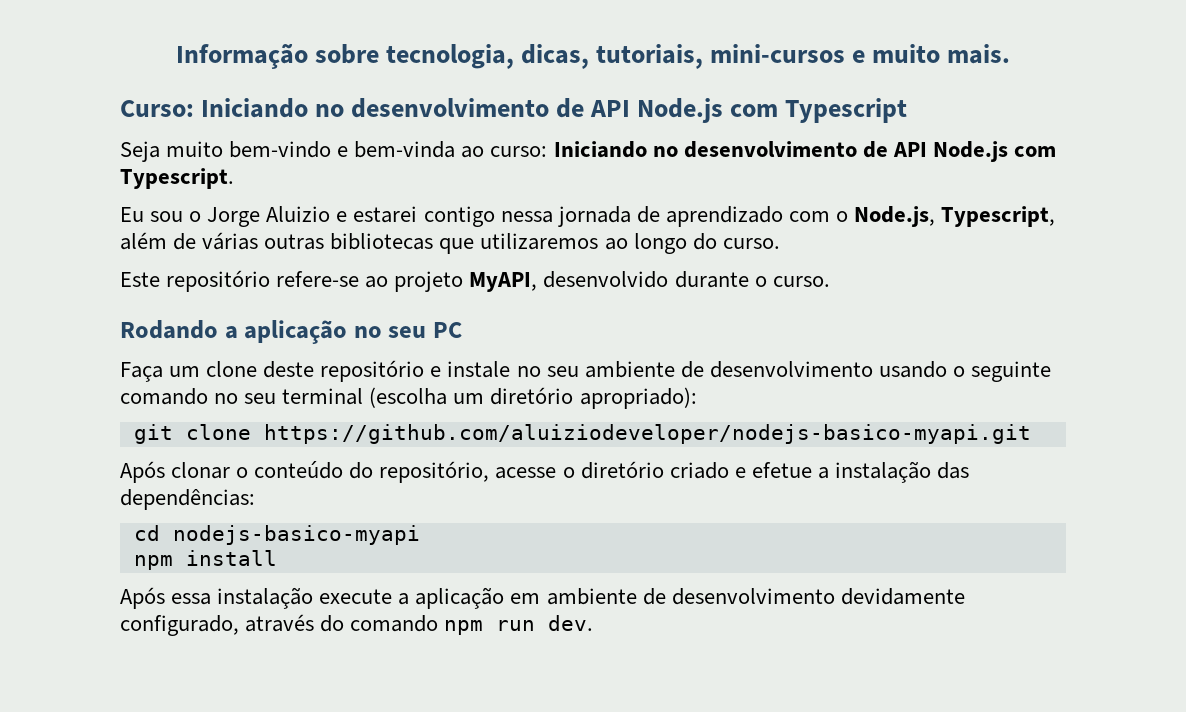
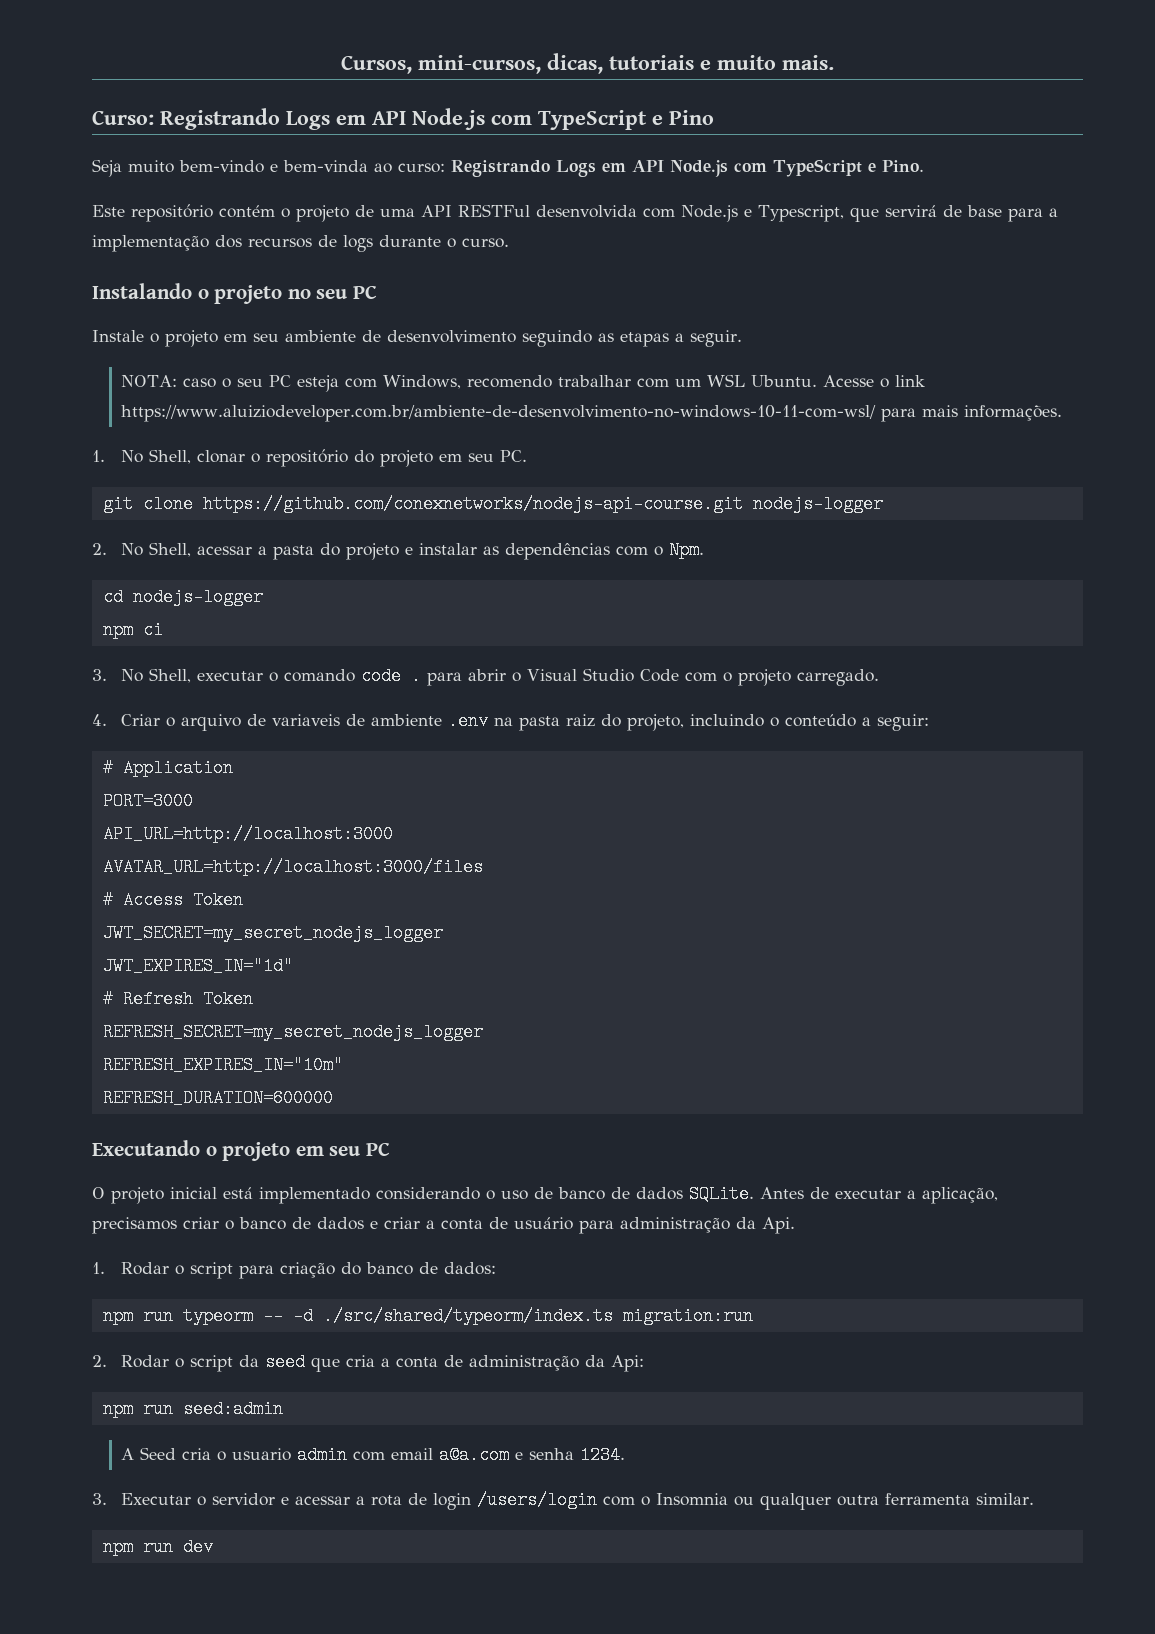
[175,43,1011,69] [120,98,908,123] Informação sobre tecnologia, dicas, tutoriais, mini-cursos e muito mais. // Curso: Iniciando no desenvolvimento de API Node.js com Typescript -> [341,53,834,74] [92,108,714,130] Cursos, mini-cursos, dicas, tutoriais e muito mais. // Curso: Registrando Logs em API Node.js com TypeScript e Pino
[553,141,1056,162] [120,168,234,189] [120,206,1056,227] [120,232,780,254] [120,270,669,292] Iniciando no desenvolvimento de API Node.js com Typescript. // Eu sou o Jorge Aluizio e estarei contigo nessa jornada de aprendizado com o Node.js, Typescript, além de várias outras bibliotecas que utilizaremos ao longo do curso. // Este repositório refere-se ao projeto MyAPI, desenvolvido -> [451,159,924,177] [92,204,1058,222] [92,235,373,252] Registrando Logs em API Node.js com TypeScript e Pino. // Este repositório contém o projeto de uma API RESTFul desenvolvida com Node.js e Typescript, que servirá de base para a implementação dos recursos de logs
[120,320,348,344] Rodando a aplicação -> [92,283,283,304] Instalando o projeto
[120,360,1052,382] [120,387,697,409] [133,424,1031,444] [120,461,970,483] [120,489,255,510] [133,525,420,545] [133,550,277,570] [120,587,965,609] [120,614,594,636] Faça um clone deste repositório e instale no seu ambiente de desenvolvimento usando o seguinte comando no seu terminal (escolha um diretório apropriado): // git clone https://github.com/aluiziodeveloper/nodejs-basico-myapi.git // Após clonar o conteúdo do repositório, acesse o diretório criado e efetue a instalação das dependências: // cd nodejs-basico-myapi // npm install // Após essa instalação execute a aplicação em ambiente de desenvolvimento devidamente configurado, através do comando npm run dev. -> [92,330,742,347] [121,374,926,392] [121,405,1063,422] [92,449,528,467] [102,495,883,513] [92,541,705,560] [102,588,263,606] [102,621,163,639] [92,667,880,686] [92,712,930,731] [102,759,233,777] [102,792,193,810] [102,825,393,843] [102,858,483,876] [102,891,243,909] [102,924,443,942] [102,957,293,975] [102,990,253,1008] [102,1023,483,1041] [102,1056,343,1074] [102,1089,333,1107] [92,1140,390,1161] [92,1185,998,1204] [92,1217,795,1234] [92,1262,497,1279] [102,1307,753,1325] [92,1353,645,1372] [102,1400,283,1418] [121,1446,626,1464] [92,1491,1035,1510] [102,1538,213,1556] Instale o projeto em seu ambiente de desenvolvimento seguindo as etapas a seguir. // NOTA: caso o seu PC esteja com Windows, recomendo trabalhar com um WSL Ubuntu. Acesse o link https://www.aluiziodeveloper.com.br/ambiente-de-desenvolvimento-no-windows-10-11-com-wsl/ para mais informações. // 1. No Shell, clonar o repositório do projeto em seu PC. // git clone https://github.com/conexnetworks/nodejs-api-course.git nodejs-logger // 2. No Shell, acessar a pasta do projeto e instalar as dependências com o Npm. // cd nodejs-logger // npm ci // 3. No Shell, executar o comando code . para abrir o Visual Studio Code com o projeto carregado. // 4. Criar o arquivo de variaveis de ambiente .env na pasta raiz do projeto, incluindo o conteúdo a seguir: // # Application // PORT=3000 // API_URL=http://localhost:3000 // AVATAR_URL=http://localhost:3000/files // # Access Token // JWT_SECRET=my_secret_nodejs_logger // JWT_EXPIRES_IN="1d" // # Refresh Token // REFRESH_SECRET=my_secret_nodejs_logger // REFRESH_EXPIRES_IN="10m" // REFRESH_DURATION=600000 // Executando o projeto em seu PC // O projeto inicial está implementado considerando o uso de banco de dados SQLite. Antes de executar a aplicação, precisamos criar o banco de dados e criar a conta de usuário para administração da Api. // 1. Rodar o script para criação do banco de dados: // npm run typeorm -- -d ./src/shared/typeorm/index.ts migration:run // 2. Rodar o script da seed que cria a conta de administração da Api: // npm run seed:admin // A Seed cria o usuario admin com email a@a.com e senha 1234. // 3. Executar o servidor e acessar a rota de login /users/login com o Insomnia ou qualquer outra ferramenta similar. // npm run dev

